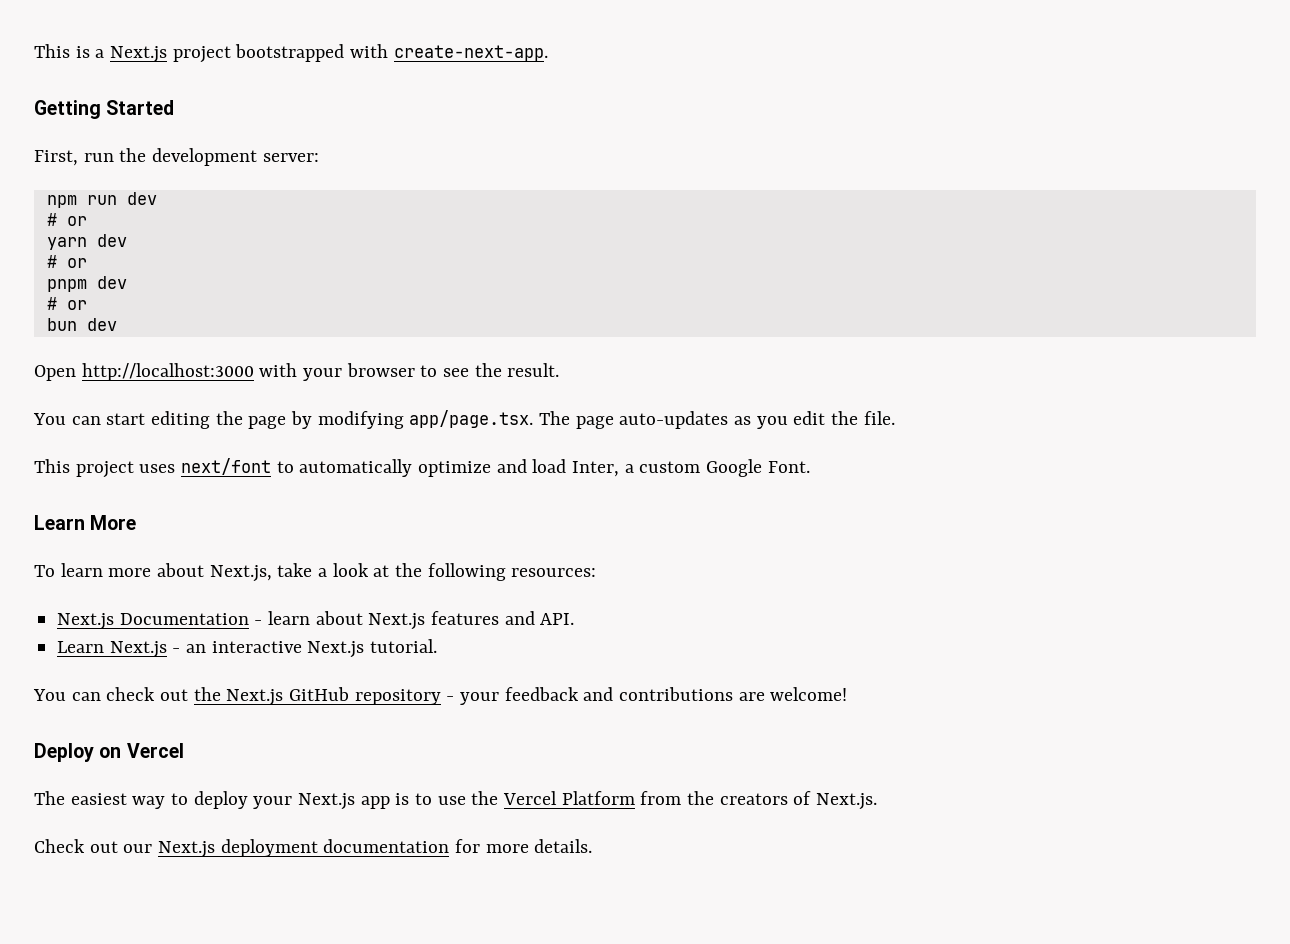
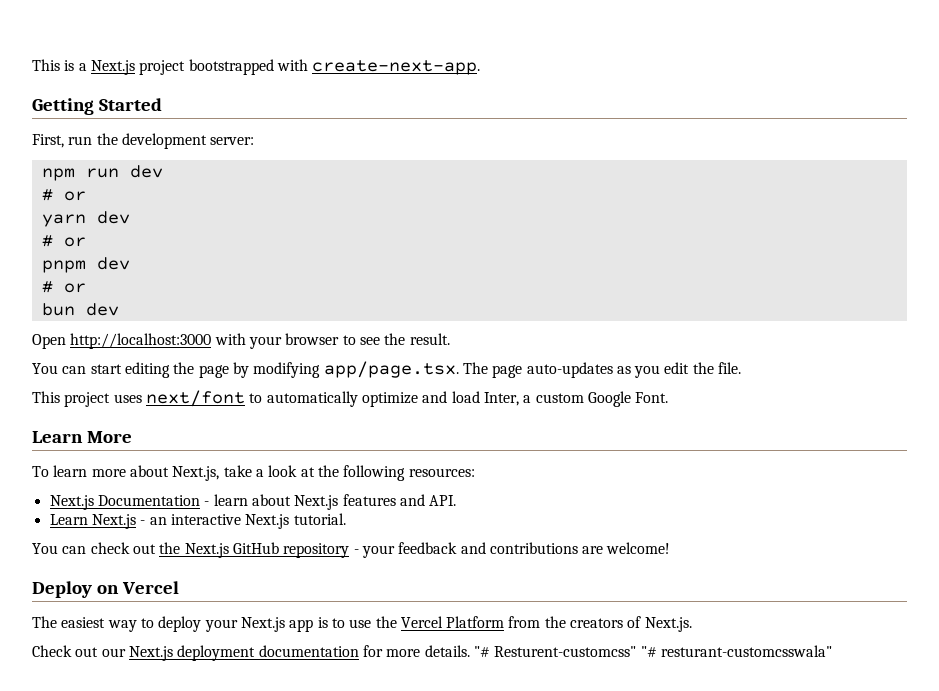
(593, 846) none -> [473,645,832,657] "# Resturent-customcss" "# resturant-customcsswala"

